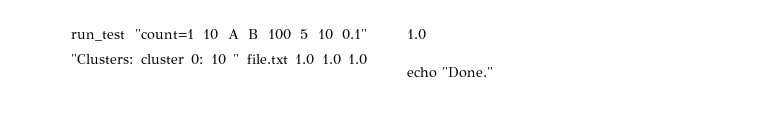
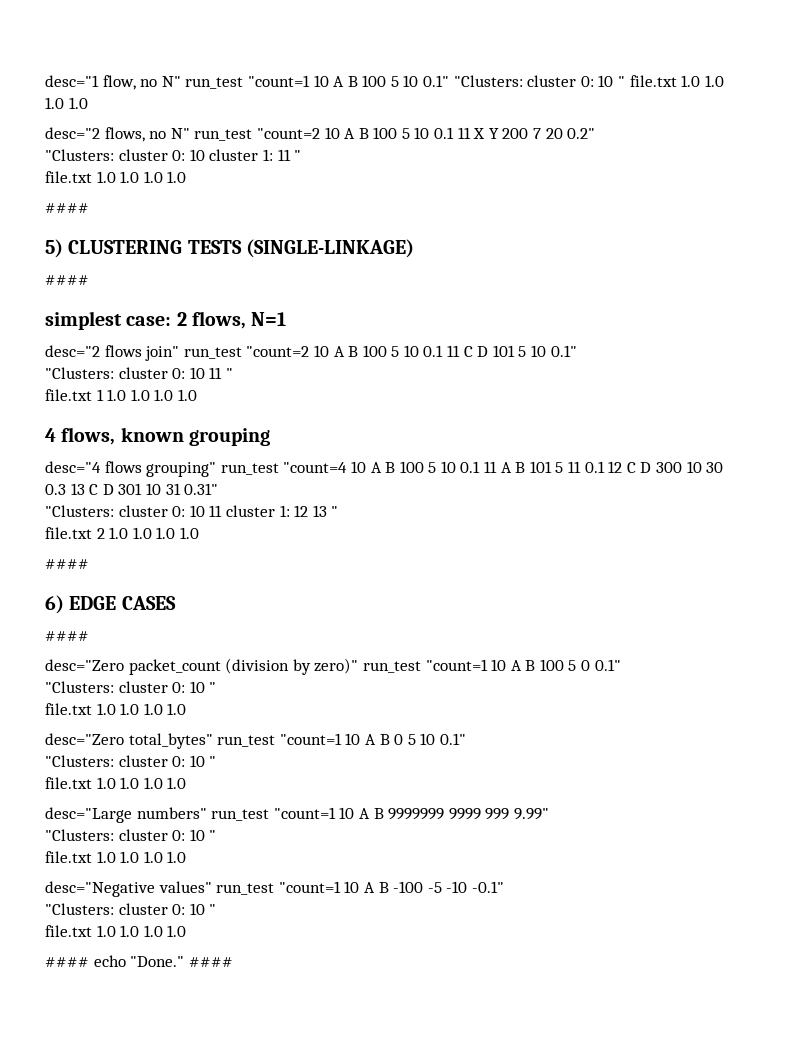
(71, 36) none -> [45,75,181,90] desc="1 flow, no N"
(426, 34) none -> [45,127,596,142] [45,149,302,161] [45,171,187,183] [45,203,89,213] [45,239,414,258] [45,275,89,285] [45,311,287,330] [45,345,577,361] [45,367,233,379] [45,389,197,401] [45,427,270,446] [45,461,724,477] [45,483,219,495] [45,505,339,517] [45,527,199,539] [45,559,89,569] [45,595,176,614] [45,631,89,641] [45,658,621,675] [45,681,217,693] [45,703,187,715] [45,733,466,749] [45,755,217,767] [45,777,187,789] [45,807,549,823] [45,829,217,841] [45,851,187,863] [45,881,504,897] [45,903,217,915] [45,925,187,937] [45,957,89,967] desc="2 flows, no N" run_test "count=2 10 A B 100 5 10 0.1 11 X Y 200 7 20 0.2" // "Clusters: cluster 0: 10 cluster 1: 11 " // file.txt 1.0 1.0 1.0 1.0 // #### // 5) CLUSTERING TESTS (SINGLE-LINKAGE) // #### // simplest case: 2 flows, N=1 // desc="2 flows join" run_test "count=2 10 A B 100 5 10 0.1 11 C D 101 5 10 0.1" // "Clusters: cluster 0: 10 11 " // file.txt 1 1.0 1.0 1.0 1.0 // 4 flows, known grouping // desc="4 flows grouping" run_test "count=4 10 A B 100 5 10 0.1 11 A B 101 5 11 0.1 12 C D 300 10 30 0.3 13 C D 301 10 31 0.31" // "Clusters: cluster 0: 10 11 cluster 1: 12 13 " // file.txt 2 1.0 1.0 1.0 1.0 // #### // 6) EDGE CASES // #### // desc="Zero packet_count (division by zero)" run_test "count=1 10 A B 100 5 0 0.1" // "Clusters: cluster 0: 10 " // file.txt 1.0 1.0 1.0 1.0 // desc="Zero total_bytes" run_test "count=1 10 A B 0 5 10 0.1" // "Clusters: cluster 0: 10 " // file.txt 1.0 1.0 1.0 1.0 // desc="Large numbers" run_test "count=1 10 A B 9999999 9999 999 9.99" // "Clusters: cluster 0: 10 " // file.txt 1.0 1.0 1.0 1.0 // desc="Negative values" run_test "count=1 10 A B -100 -5 -10 -0.1" // "Clusters: cluster 0: 10 " // file.txt 1.0 1.0 1.0 1.0 // ####
(493, 72) none -> [188,957,233,967] ####

